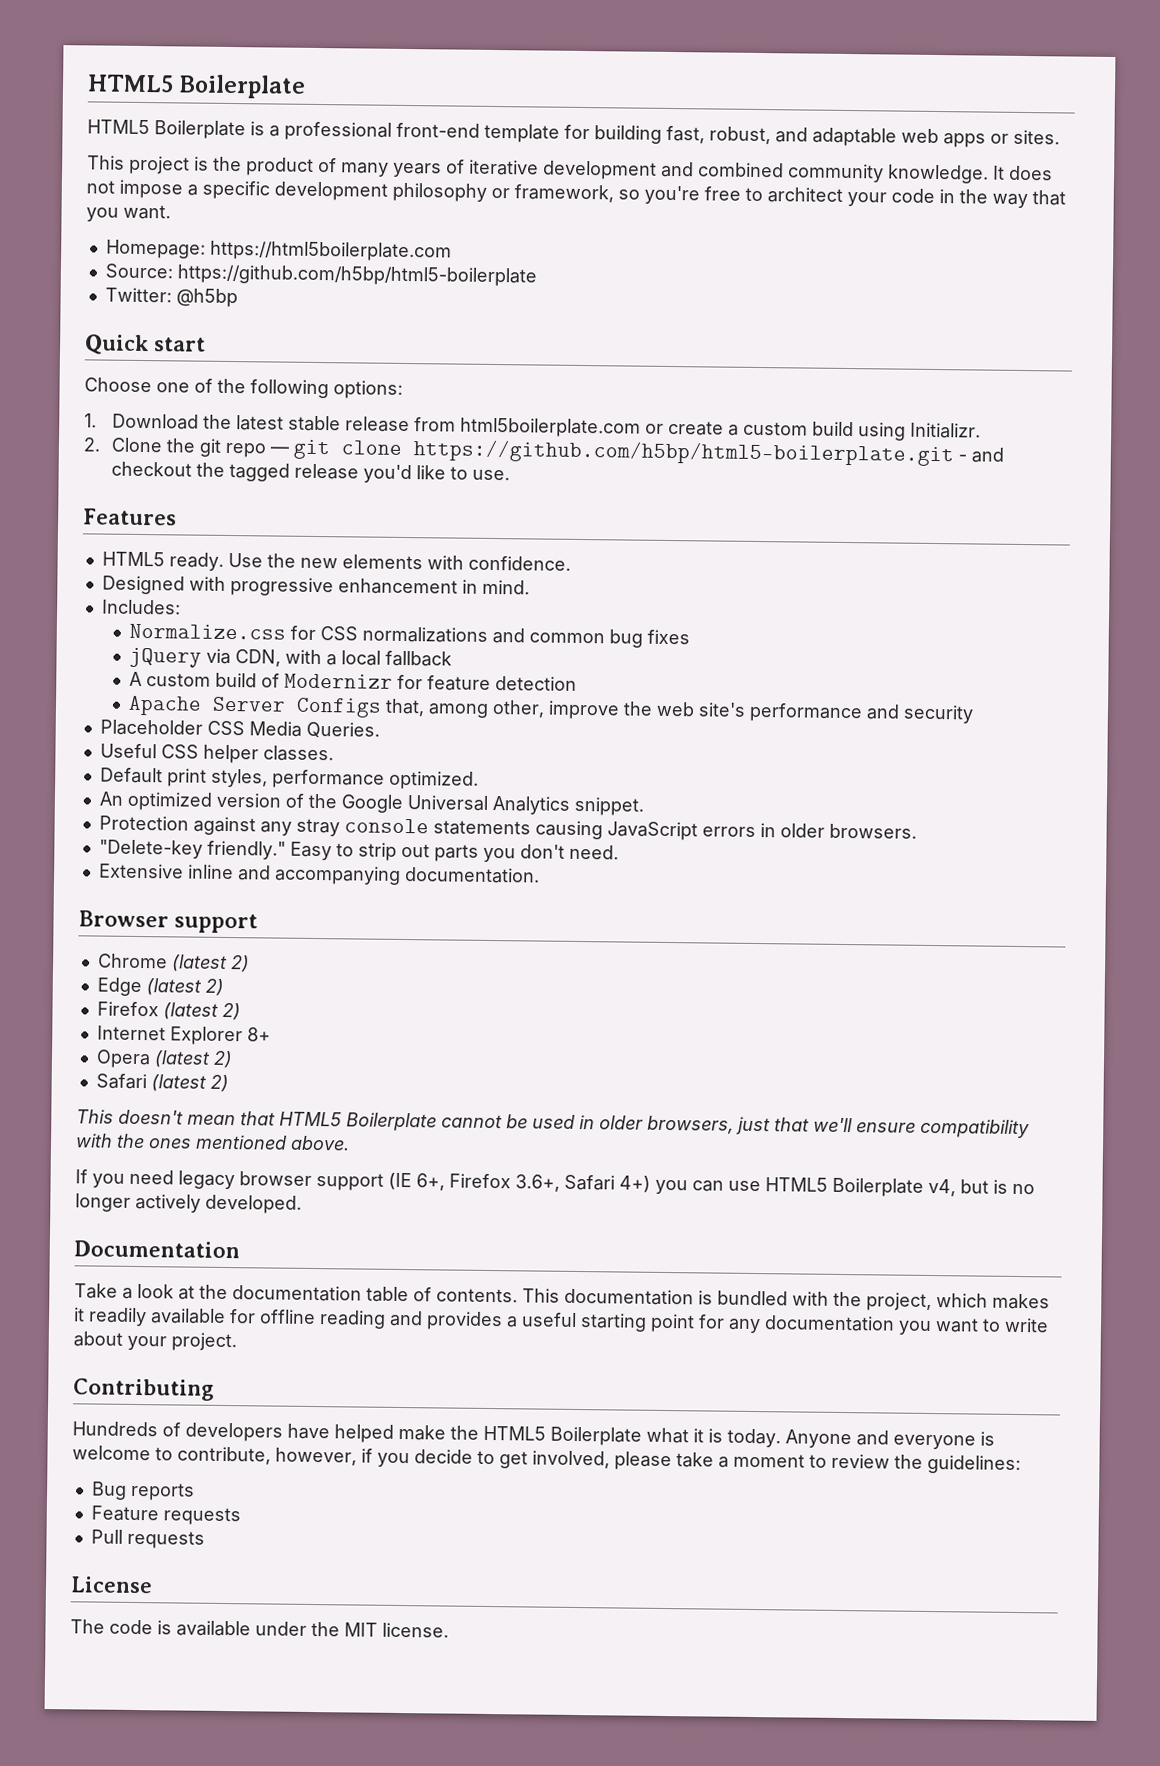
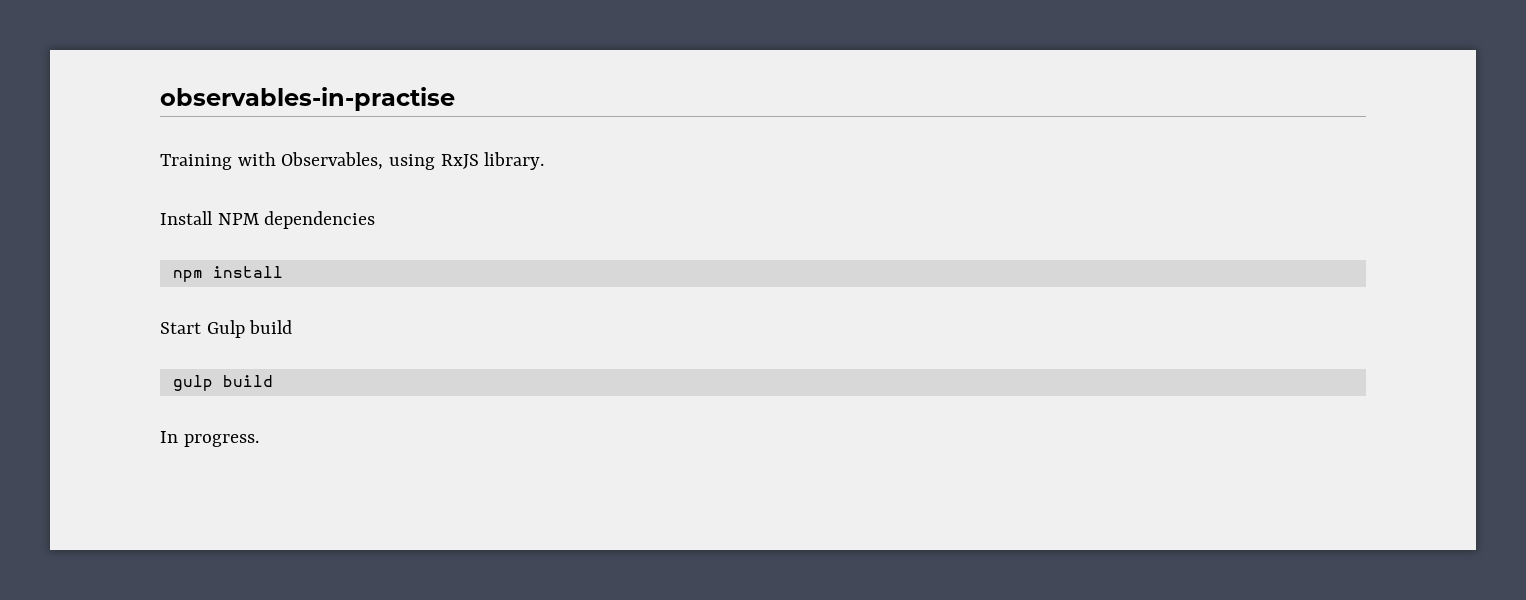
[87,74,307,99] [87,119,1060,148] [87,155,1053,184] [86,179,1066,209] [86,204,171,222] [105,239,452,262] [104,263,537,287] [104,287,238,308] [84,334,206,356] [84,377,403,399] [84,413,982,441] [83,437,1005,467] [111,461,511,484] [83,508,177,526] [101,551,571,571] [101,575,530,597] [101,599,181,615] [128,623,690,648] [128,647,452,668] [128,671,577,691] [127,695,974,724] [99,719,380,739] [99,743,334,764] [99,767,479,790] [98,791,644,816] [98,815,917,841] [98,839,619,863] [98,863,540,885] [78,910,258,934] [97,953,250,973] [96,977,224,997] [96,1001,241,1021] [96,1025,271,1046] [95,1049,233,1069] [95,1073,229,1093] [76,1109,1030,1139] [75,1133,350,1151] [75,1169,1035,1197] [75,1193,302,1214] [74,1240,240,1259] [74,1283,1050,1312] [73,1307,1049,1336] [73,1331,237,1352] [73,1378,214,1401] [72,1421,995,1450] [72,1445,1021,1475] [90,1481,195,1501] [90,1505,241,1526] [90,1529,205,1549] [70,1576,153,1594] [70,1619,449,1638] HTML5 Boilerplate // HTML5 Boilerplate is a professional front-end template for building fast, robust, and adaptable web apps or sites. // This project is the product of many years of iterative development and combined community knowledge. It does not impose a specific development philosophy or framework, so you're free to architect your code in the way that you want. // Homepage: https://html5boilerplate.com // Source: https://github.com/h5bp/html5-boilerplate // Twitter: @h5bp // Quick start // Choose one of the following options: // 1. Download the latest stable release from html5boilerplate.com or create a custom build using Initializr. // 2. Clone the git repo — git clone https://github.com/h5bp/html5-boilerplate.git - and checkout the tagged release you'd like to use. // Features // HTML5 ready. Use the new elements with confidence. // Designed with progressive enhancement in mind. // Includes: // Normalize.css for CSS normalizations and common bug fixes // jQuery via CDN, with a local fallback // A custom build of Modernizr for feature detection // Apache Server Configs that, among other, improve the web site's performance and security // Placeholder CSS Media Queries. // Useful CSS helper classes. // Default print styles, performance optimized. // An optimized version of the Google Universal Analytics snippet. // Protection against any stray console statements causing JavaScript errors in older browsers. // "Delete-key friendly." Easy to strip out parts you don't need. // Extensive inline and accompanying documentation. // Browser support // Chrome (latest 2) // Edge (latest 2) // Firefox (latest 2) // Internet Explorer 8+ // Opera (latest 2) // Safari (latest 2) // This doesn't mean that HTML5 Boilerplate cannot be used in older browsers, just that we'll ensure compatibility with the ones mentioned above. // If you need legacy browser support (IE 6+, Firefox 3.6+, Safari 4+) you can use HTML5 Boilerplate v4, but is no longer actively developed. // Documentation // Take a look at the documentation table of contents. This documentation is bundled with the project, which makes it readily available for offline reading and provides a useful starting point for any documentation you want to write about your project. // Contributing // Hundreds of developers have helped make the HTML5 Boilerplate what it is today. Anyone and everyone is welcome to contribute, however, if you decide to get involved, please take a moment to review the guidelines: // Bug reports // Feature requests // Pull requests // License // The code is available under the MIT license. -> [160,87,455,111] [160,152,545,170] [160,211,376,229] [172,266,283,282] [160,320,293,338] [172,375,273,391] [160,431,259,447] observables-in-practise // Training with Observables, using RxJS library. // Install NPM dependencies // npm install // Start Gulp build // gulp build // In progress.

